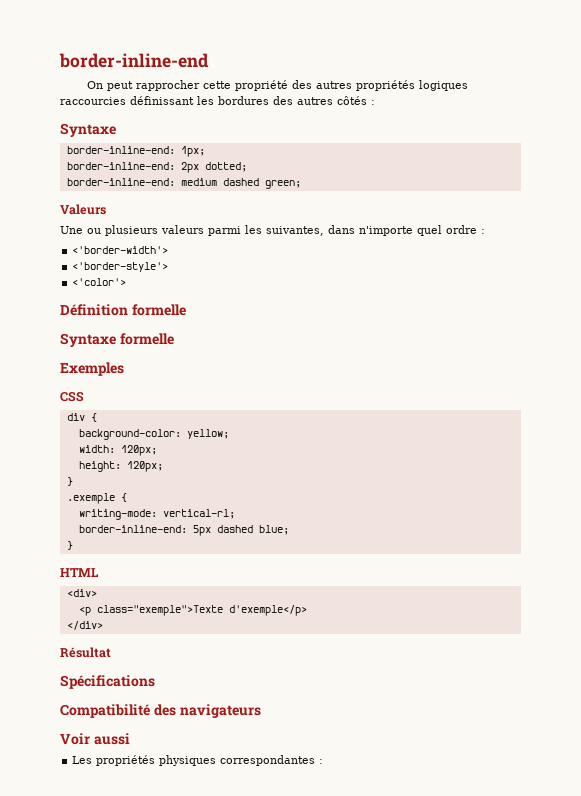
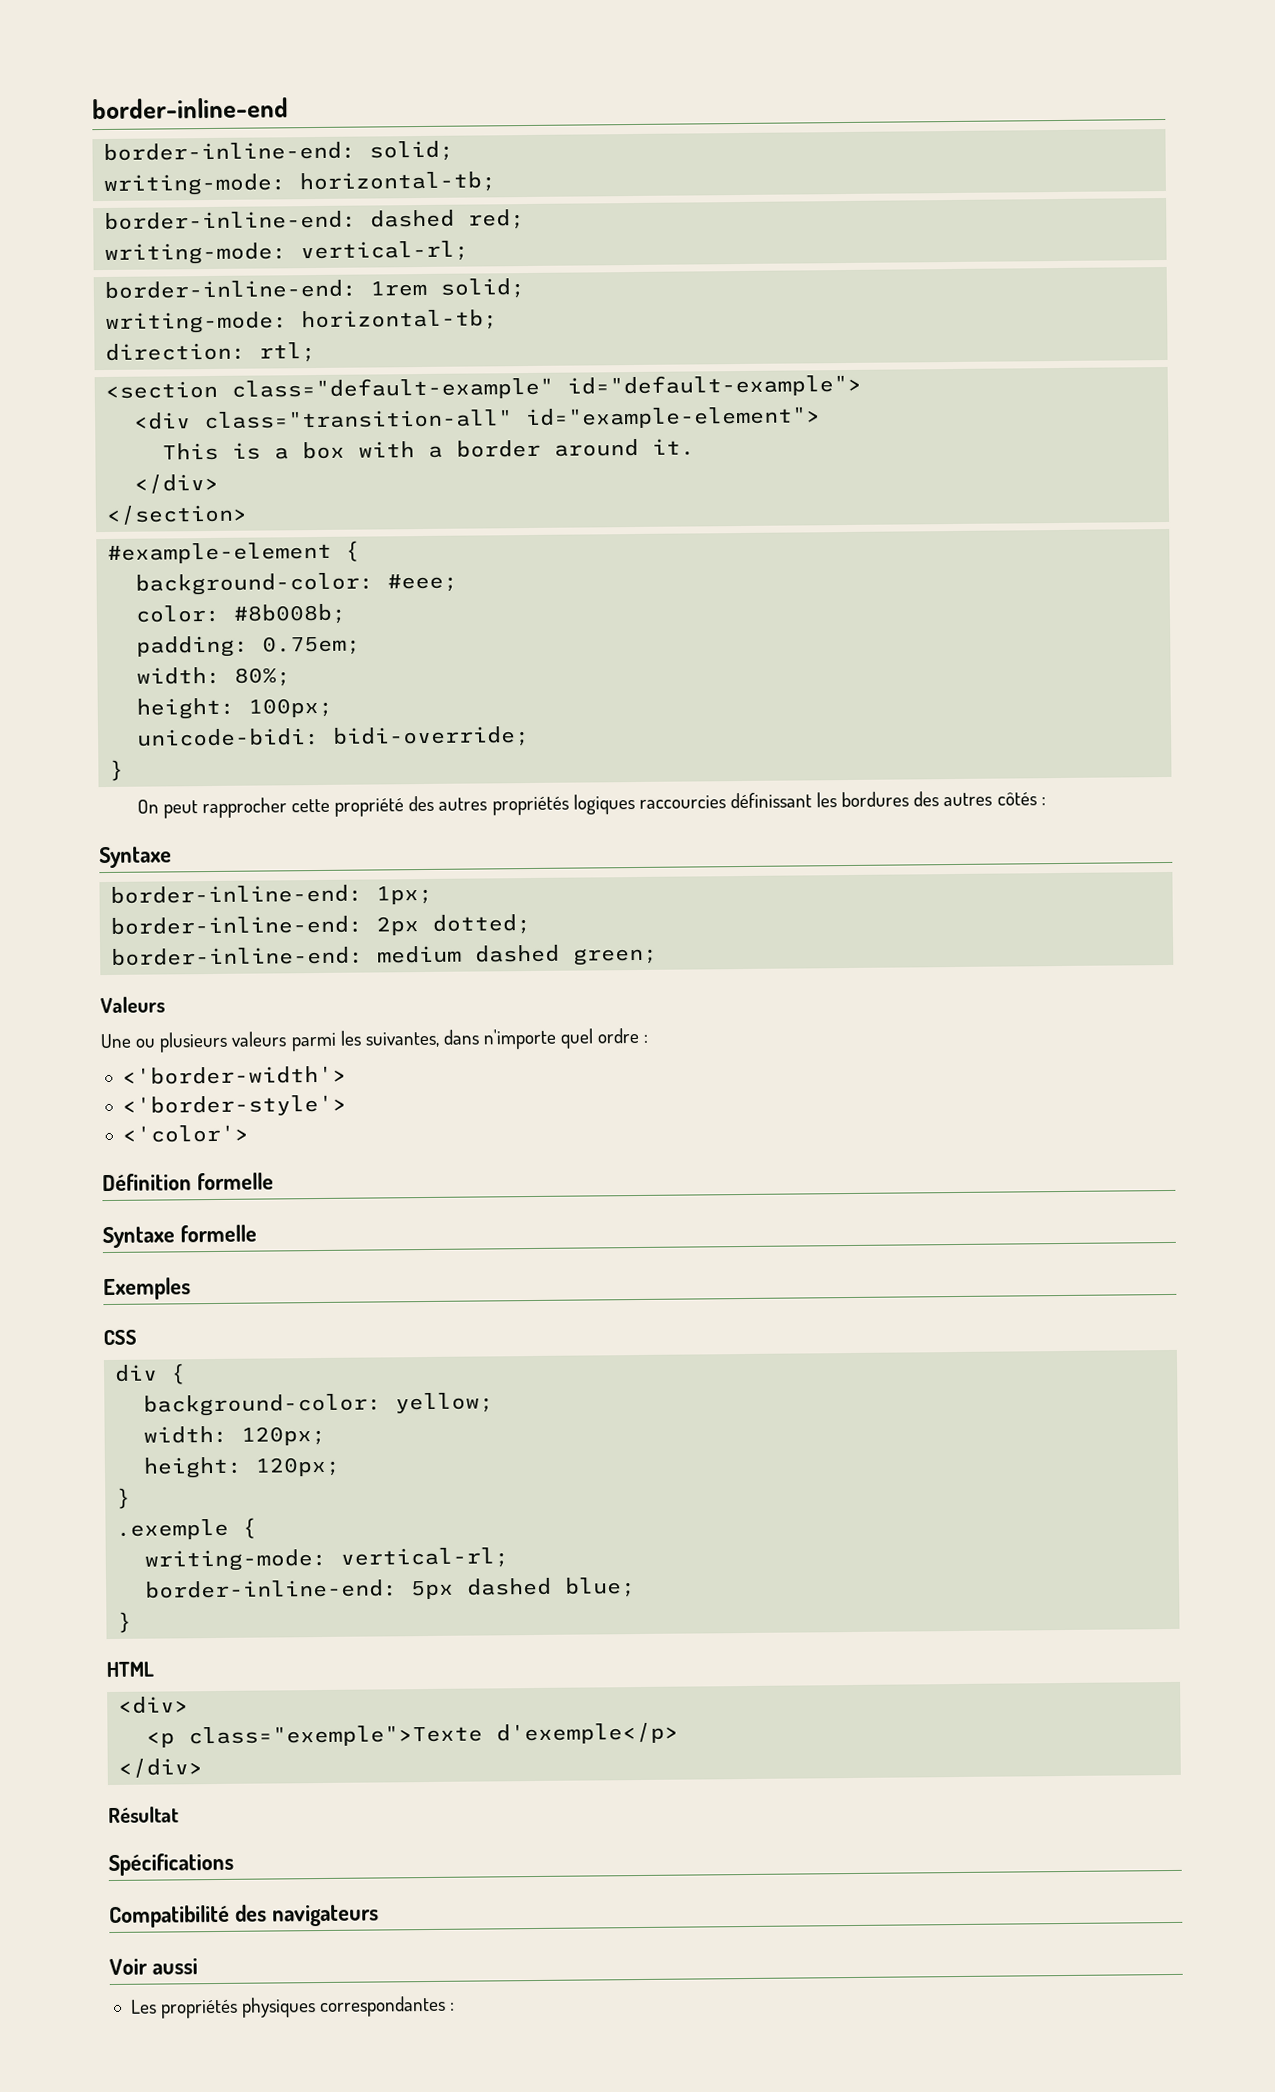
(209, 60) none -> [103,140,455,162] [103,171,497,196] [104,209,526,230] [104,240,470,265] [104,278,526,299] [105,309,499,334] [105,341,317,363] [105,373,863,401] [134,406,822,430] [162,438,696,461] [134,473,220,494] [106,504,249,525] [107,540,361,564] [135,572,459,596] [135,603,348,625] [136,635,362,658] [136,666,292,687] [136,697,334,720] [136,725,531,748] [109,759,125,781] // border-inline-end: solid; // writing-mode: horizontal-tb; // border-inline-end: dashed red; // writing-mode: vertical-rl; // border-inline-end: 1rem solid; // writing-mode: horizontal-tb; // direction: rtl; // <section class="default-example" id="default-example"> // <div class="transition-all" id="example-element"> // This is a box with a border around it. // </div> // </section> // #example-element { // background-color: #eee; // color: #8b008b; // padding: 0.75em; // width: 80%; // height: 100px; // unicode-bidi: bidi-override; // }

